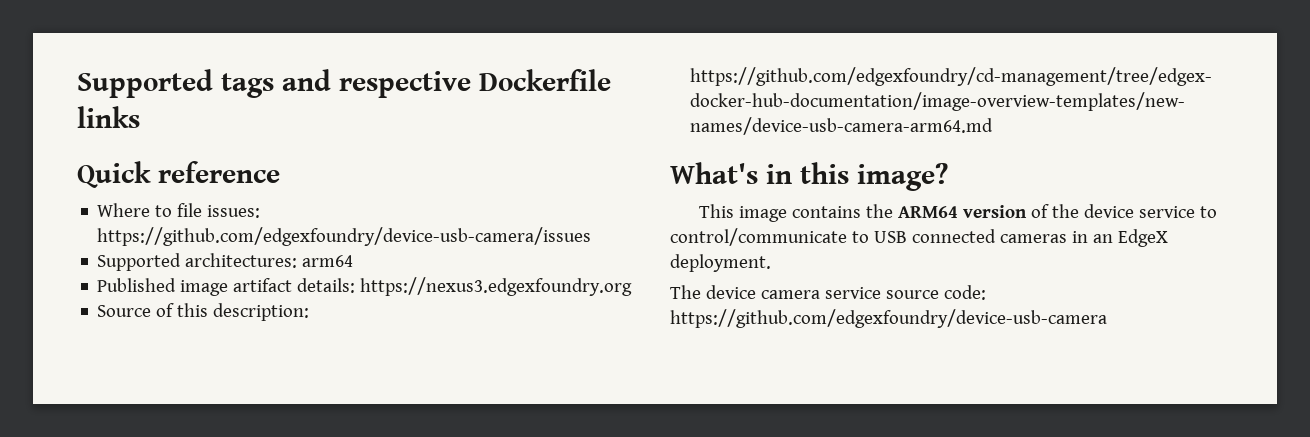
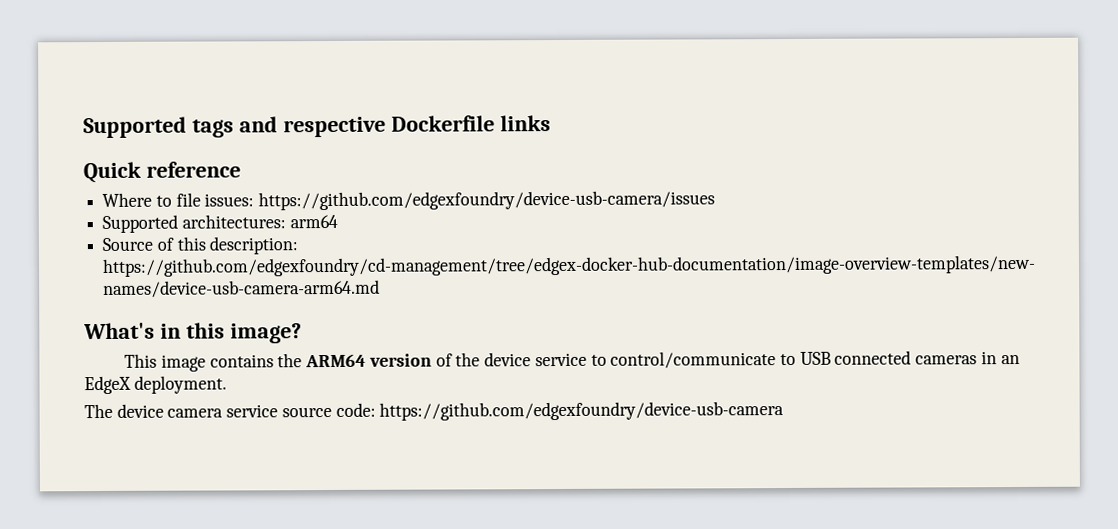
[97,277,633,296] // Published image artifact details: https://nexus3.edgexfoundry.org -> (338, 221) none

